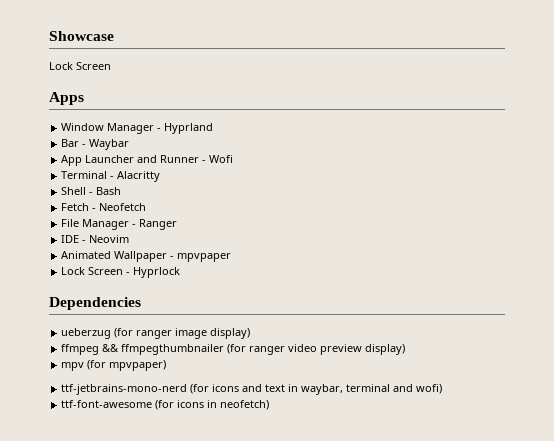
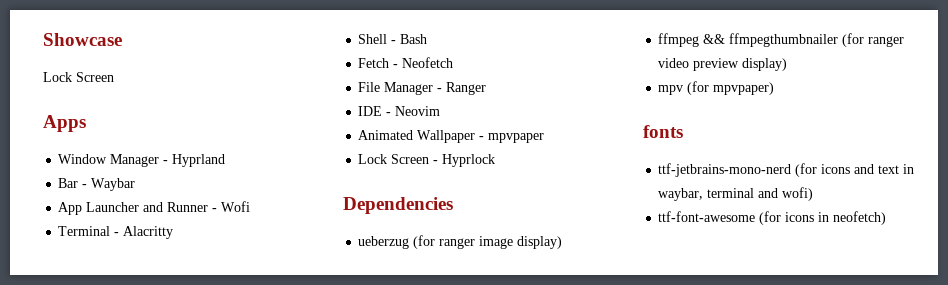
(167, 365) none -> [643,125,683,138] // fonts

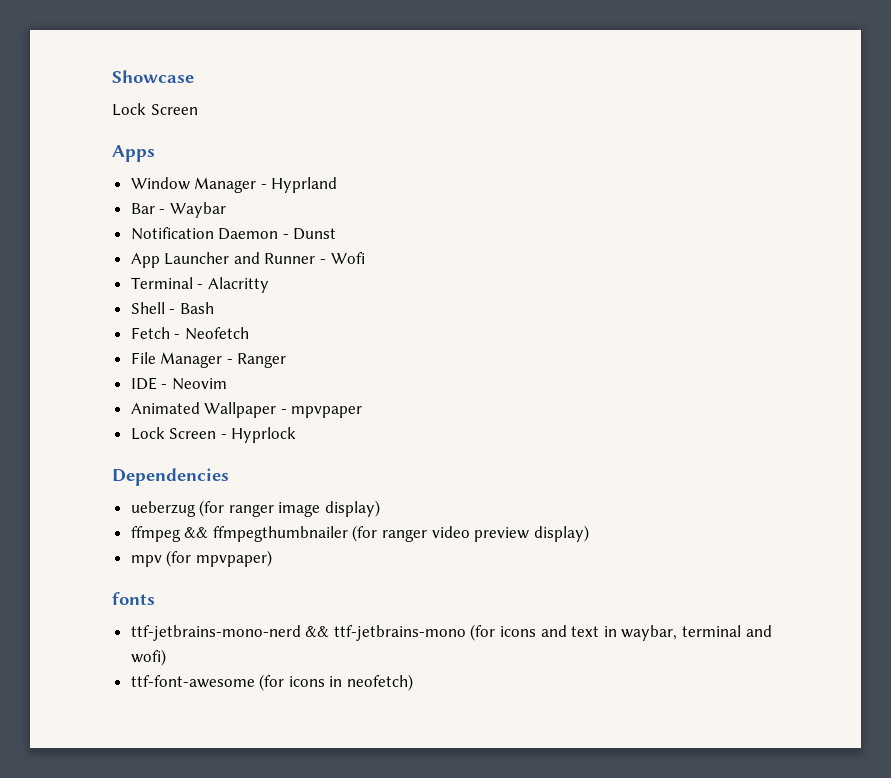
(136, 184) none -> [130,227,337,240] // Notification Daemon - Dunst
(792, 170) none -> [305,625,466,641] && ttf-jetbrains-mono

